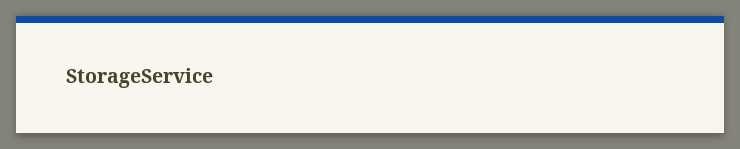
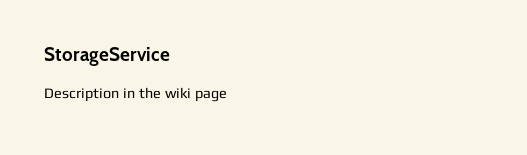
(213, 78) none -> [44,87,227,102] // Description in the wiki page

